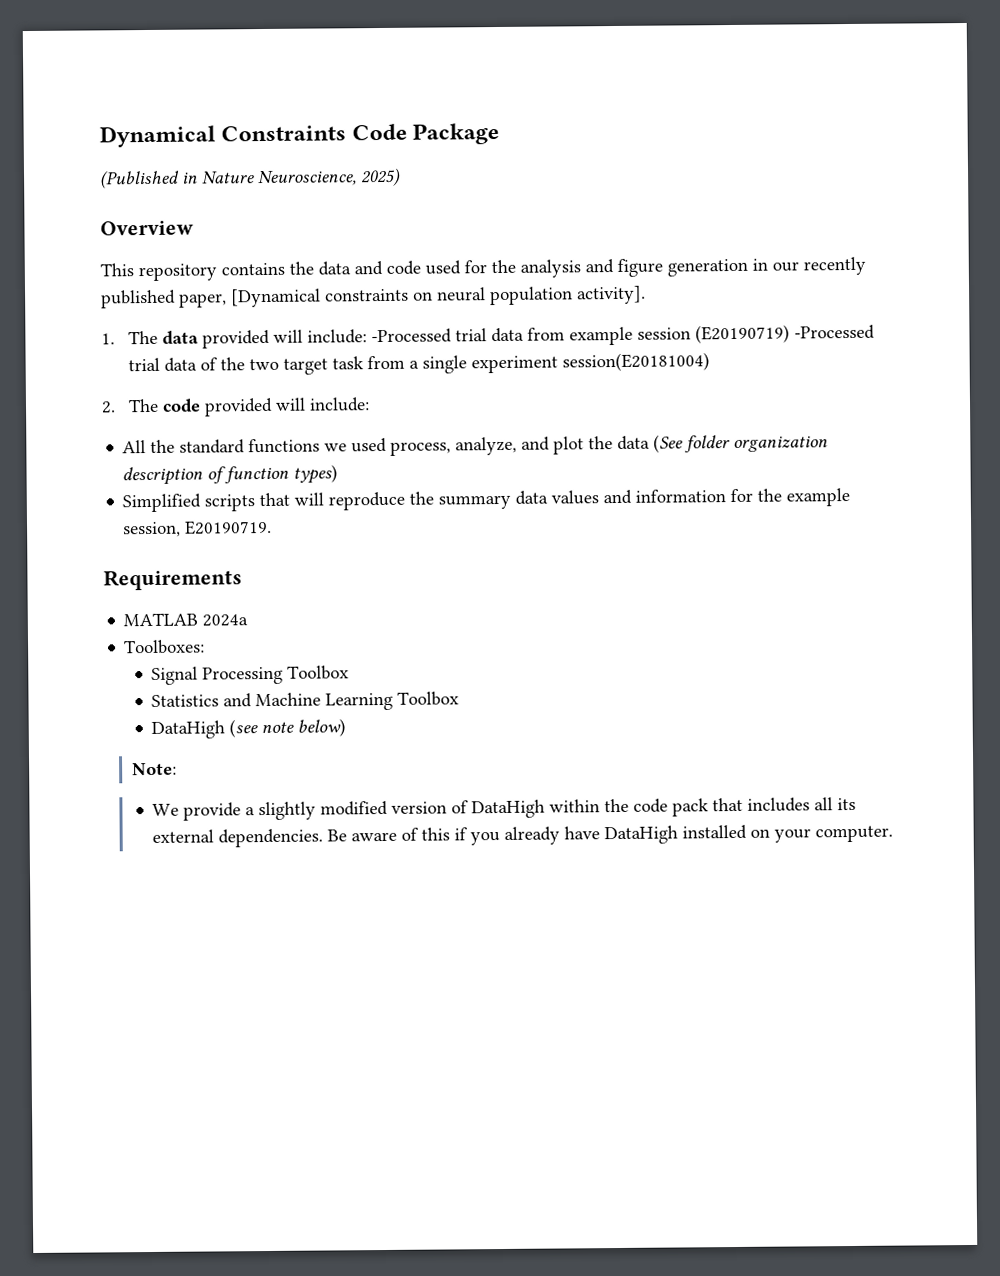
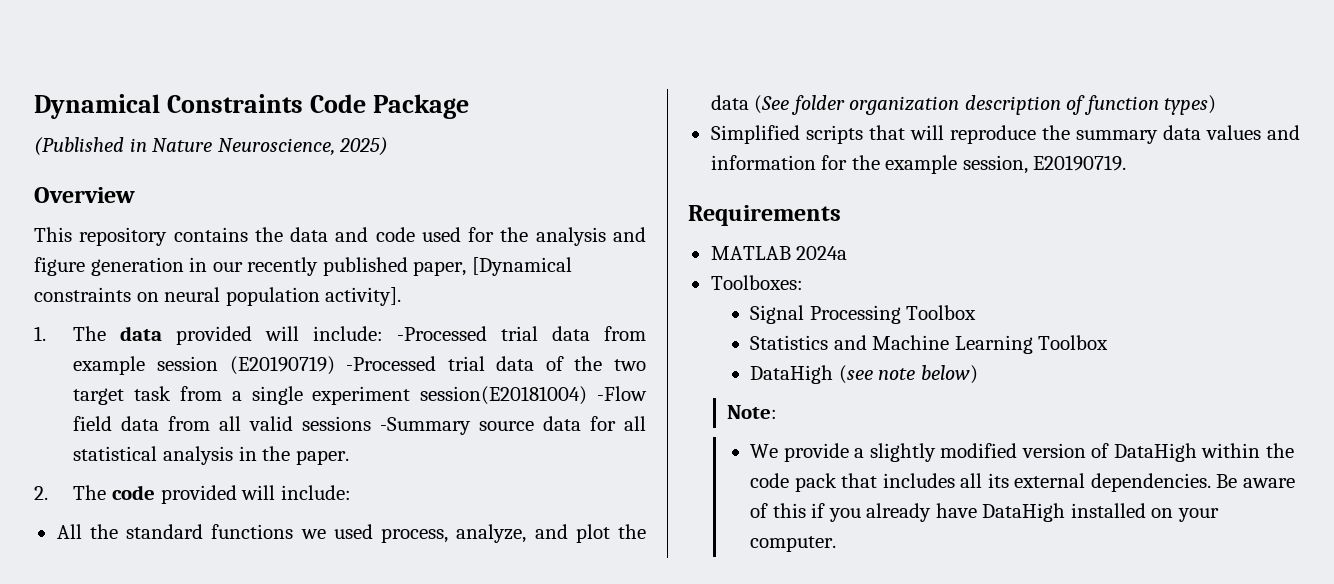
(711, 362) none -> [597,386,647,401] [73,416,646,435] [73,446,349,465] -Flow field data from all valid sessions -Summary source data for all statistical analysis in the paper.

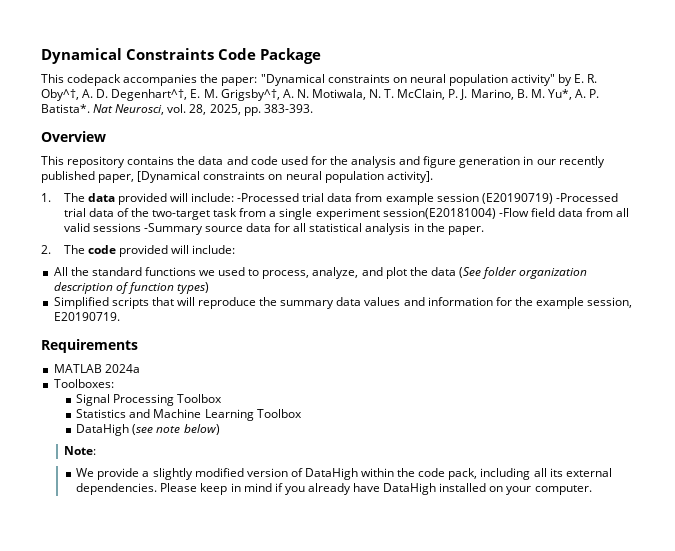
[34,137,389,156] (Published in Nature Neuroscience, 2025) -> [41,74,598,86] [41,89,600,101] [41,104,313,116] This codepack accompanies the paper: "Dynamical constraints on neural population activity" by E. R. Oby^†, A. D. Degenhart^†, E. M. Grigsby^†, A. N. Motiwala, N. T. McClain, P. J. Marino, B. M. Yu*, A. P. Batista*. Nat Neurosci, vol. 28, 2025, pp. 383-393.
[614,359,646,371] [73,388,125,405] two target -> [151,210,210,220] two-target
(373, 531) none -> [248,269,260,276] to
[794,473,955,492] pack that includes -> [448,468,531,480] pack, including
[1216,474,1295,488] [750,503,806,518] Be aware of this -> [160,483,272,495] Please keep in mind

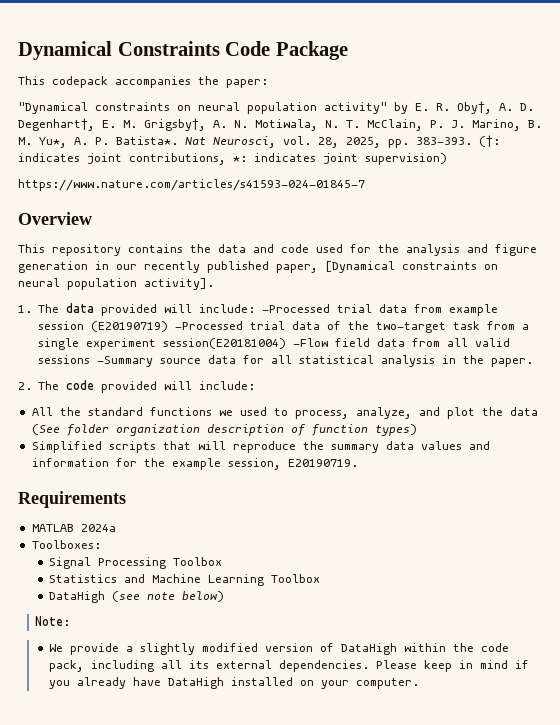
(258, 81) none -> (268, 83) //
[41,89,79,101] Oby^†, -> [457,101,492,114] Oby†,
[111,89,188,101] Degenhart^†, -> [18,118,95,131] Degenhart†,
[220,89,280,101] Grigsby^†, -> [144,118,206,131] Grigsby†,
(313, 108) none -> [479,135,500,147] [18,153,447,165] [18,179,365,191] (†: indicates joint contributions, *: indicates joint supervision) // https://www.nature.com/articles/s41593-024-01845-7

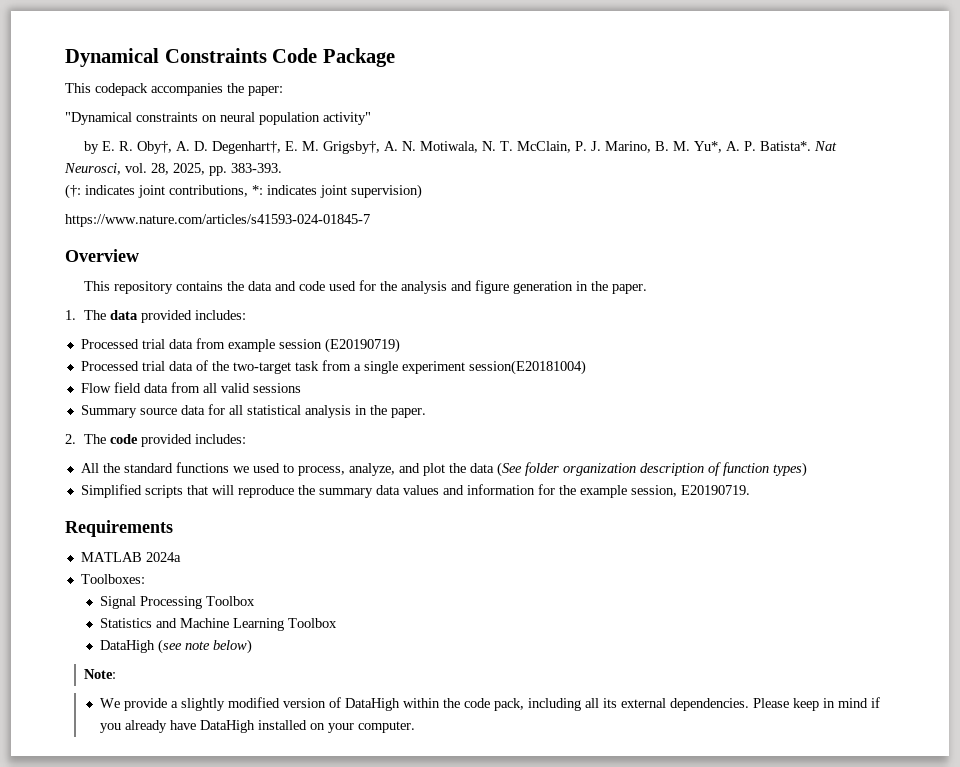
(387, 108) none -> (371, 118) //
(472, 141) none -> (282, 168) //
[116,261,498,273] [18,278,214,290] our recently published paper, [Dynamical constraints on neural population activity]. -> [590,281,647,294] the paper.
[164,304,331,313] will include: -Processed -> [195,310,247,320] [80,339,139,349] includes: // Processed
[175,321,244,330] -Processed -> [80,361,139,371] // Processed
[293,338,329,347] -Flow -> [80,383,111,393] // Flow
[97,356,154,367] -Summary -> [80,405,137,418] // Summary
[164,381,256,390] will include: -> [195,434,247,444] includes:

